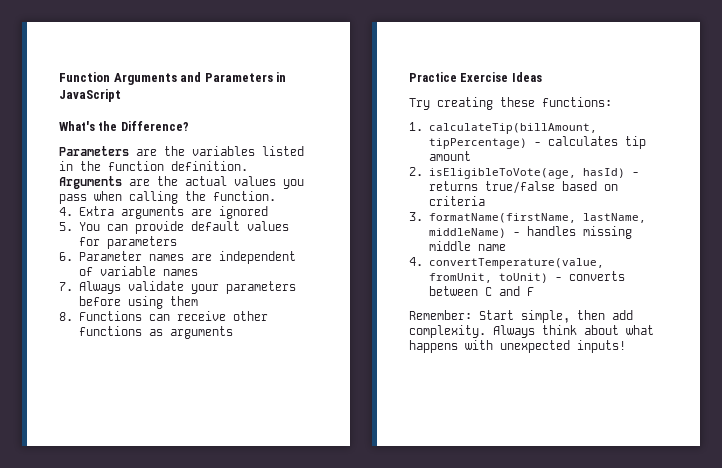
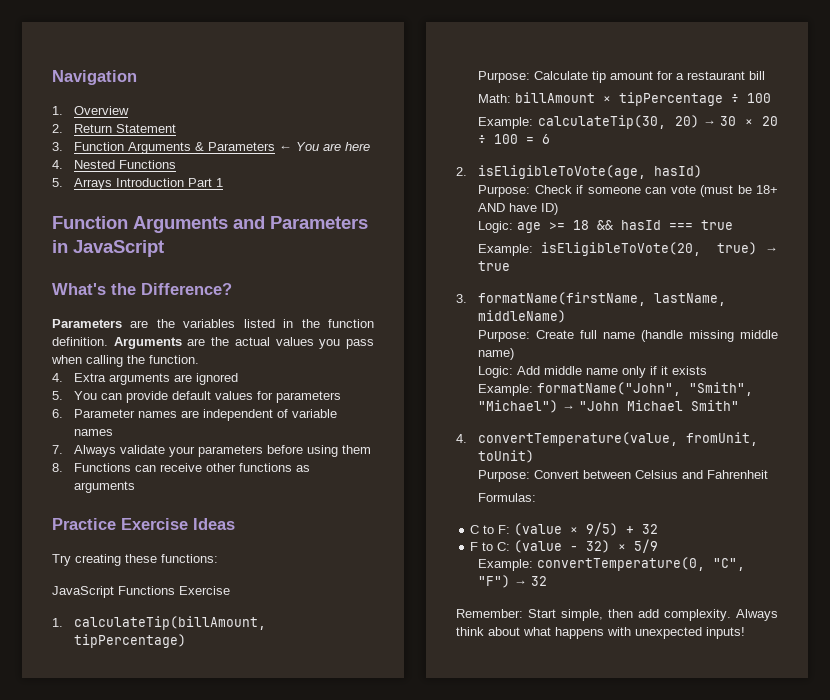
(59, 77) none -> [52,70,137,85] [52,106,130,115] [52,124,177,133] [52,142,371,154] [52,160,177,169] [52,178,224,190] Navigation // 1. Overview // 2. Return Statement // 3. Function Arguments & Parameters ← You are here // 4. Nested Functions // 5. Arrays Introduction Part 1 //
(612, 102) none -> [52,586,230,598] // JavaScript Functions Exercise
[533,136,618,146] - calculates -> [478,71,589,83] // Purpose: Calculate
[409,167,639,179] [428,181,618,194] [428,196,485,206] [409,212,646,223] [428,226,632,239] [428,241,506,251] [409,257,604,269] [428,271,625,283] [428,286,534,296] // 2. isEligibleToVote(age, hasId) - returns true/false based on criteria // 3. formatName(firstName, lastName, middleName) - handles missing middle name // 4. convertTemperature(value, fromUnit, toUnit) - converts between C and F -> [657,71,766,80] [478,92,772,106] [478,115,778,129] [478,134,551,144] [456,165,703,179] [478,185,779,197] [478,203,559,215] [478,220,734,233] [478,242,778,256] [478,261,511,271] [456,292,727,306] [478,310,567,323] [478,330,778,342] [478,348,515,360] [478,366,708,378] [478,382,754,396] [478,400,740,413] [456,432,759,446] [478,450,535,463] [478,470,769,482] [478,493,537,502] [470,522,659,536] [470,539,659,553] [478,557,746,571] [478,575,548,588] for a restaurant bill // Math: billAmount × tipPercentage ÷ 100 // Example: calculateTip(30, 20) → 30 × 20 ÷ 100 = 6 // 2. isEligibleToVote(age, hasId) // Purpose: Check if someone can vote (must be 18+ AND have ID) // Logic: age >= 18 && hasId === true // Example: isEligibleToVote(20, true) → true // 3. formatName(firstName, lastName, middleName) // Purpose: Create full name (handle missing middle name) // Logic: Add middle name only if it exists // Example: formatName("John", "Smith", "Michael") → "John Michael Smith" // 4. convertTemperature(value, fromUnit, toUnit) // Purpose: Convert between Celsius and Fahrenheit // Formulas: // C to F: (value × 9/5) + 32 // F to C: (value - 32) × 5/9 // Example: convertTemperature(0, "C", "F") → 32

